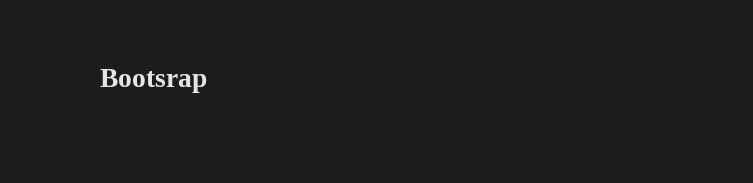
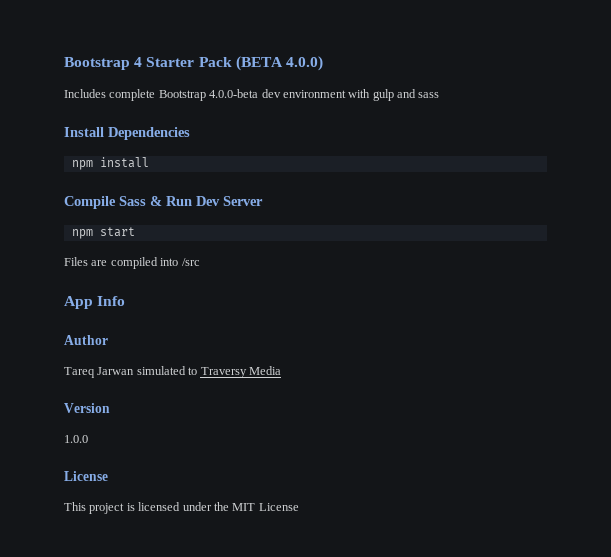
[100,69,207,93] Bootsrap -> [64,56,323,71] [64,89,440,101] [64,127,190,140] [71,157,149,170] [64,196,263,209] [71,227,135,239] [64,257,200,269] [64,296,126,309] [64,335,108,345] [64,366,281,378] [64,403,110,413] [64,435,88,443] [64,471,108,481] [64,502,299,514] Bootstrap 4 Starter Pack (BETA 4.0.0) // Includes complete Bootstrap 4.0.0-beta dev environment with gulp and sass // Install Dependencies // npm install // Compile Sass & Run Dev Server // npm start // Files are compiled into /src // App Info // Author // Tareq Jarwan simulated to Traversy Media // Version // 1.0.0 // License // This project is licensed under the MIT License

